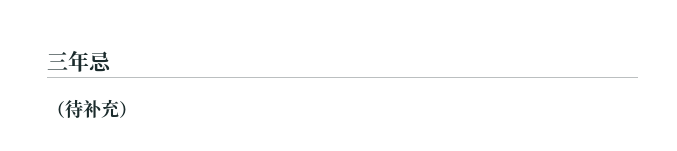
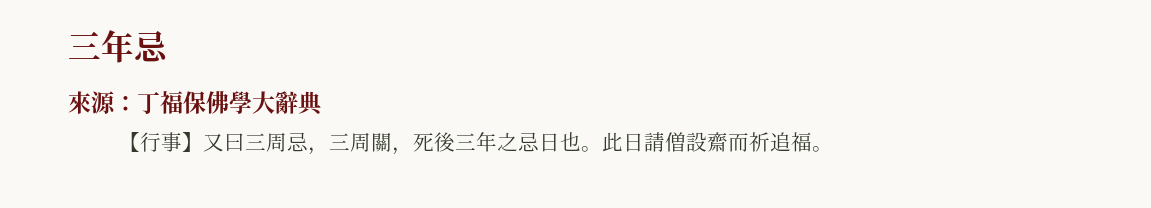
[47,99,137,118] （待补充） -> [68,91,324,116] [119,132,834,155] 來源：丁福保佛學大辭典 // 【行事】又曰三周忌，三周關，死後三年之忌日也。此日請僧設齋而祈追福。

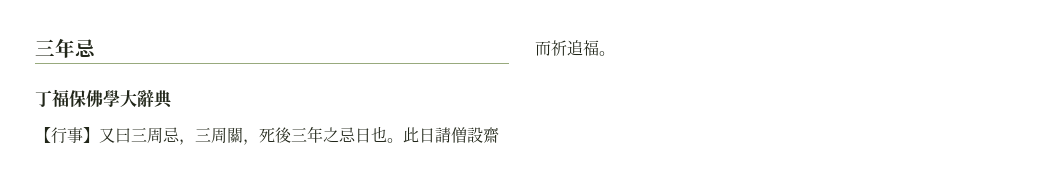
[68,91,137,114] 來源： -> (96, 48) none

